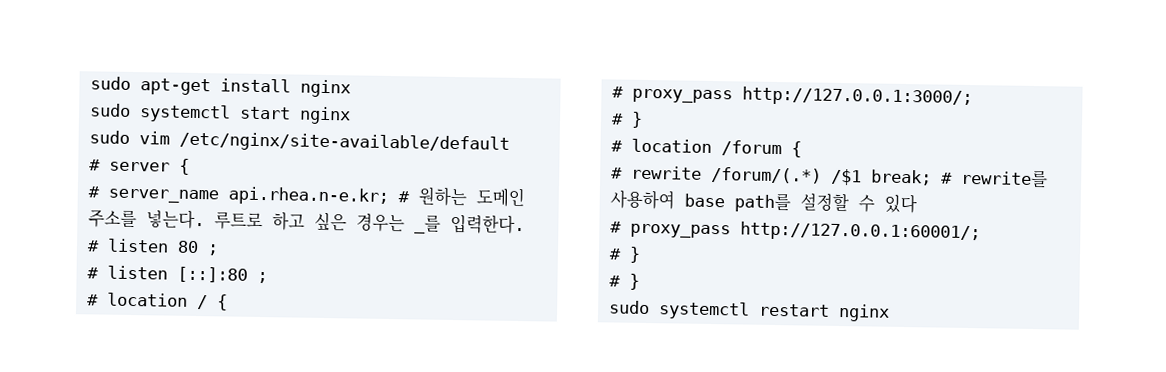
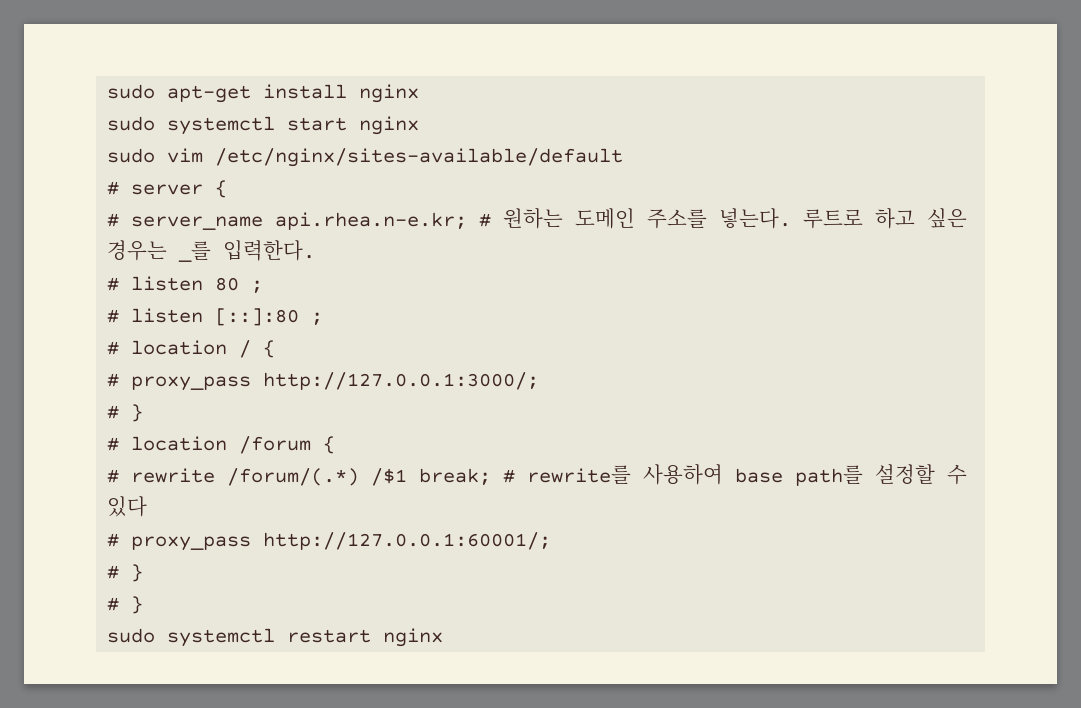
[178,131,510,154] /etc/nginx/site-available/default -> [215,148,624,167] /etc/nginx/sites-available/default

